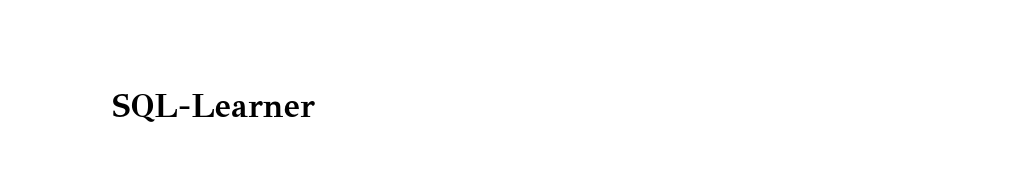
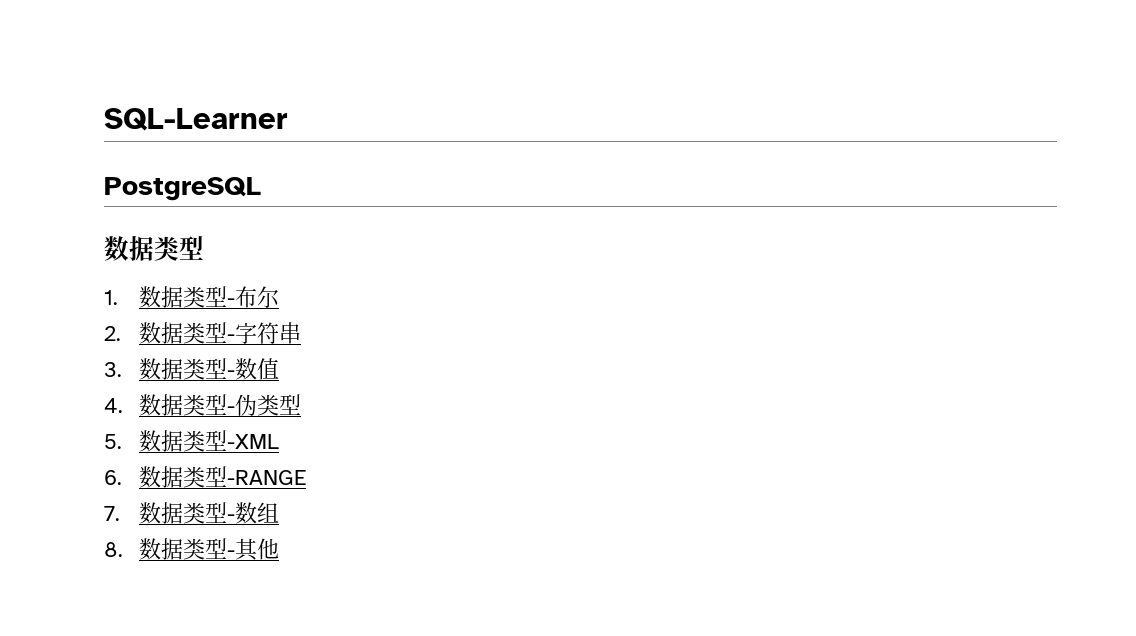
(315, 108) none -> [104,177,261,201] [104,236,204,261] [104,286,279,308] [104,322,301,344] [104,358,279,380] [104,394,301,416] [104,430,279,452] [104,466,306,488] [104,502,279,524] [104,538,279,561] // PostgreSQL // 数据类型 // 1.数据类型-布尔 // 2.数据类型-字符串 // 3.数据类型-数值 // 4.数据类型-伪类型 // 5.数据类型-XML // 6.数据类型-RANGE // 7.数据类型-数组 // 8.数据类型-其他

